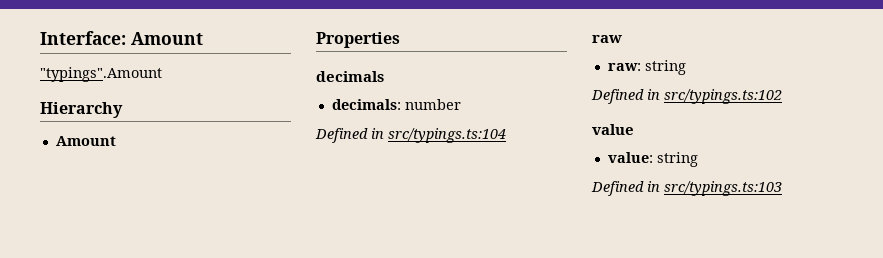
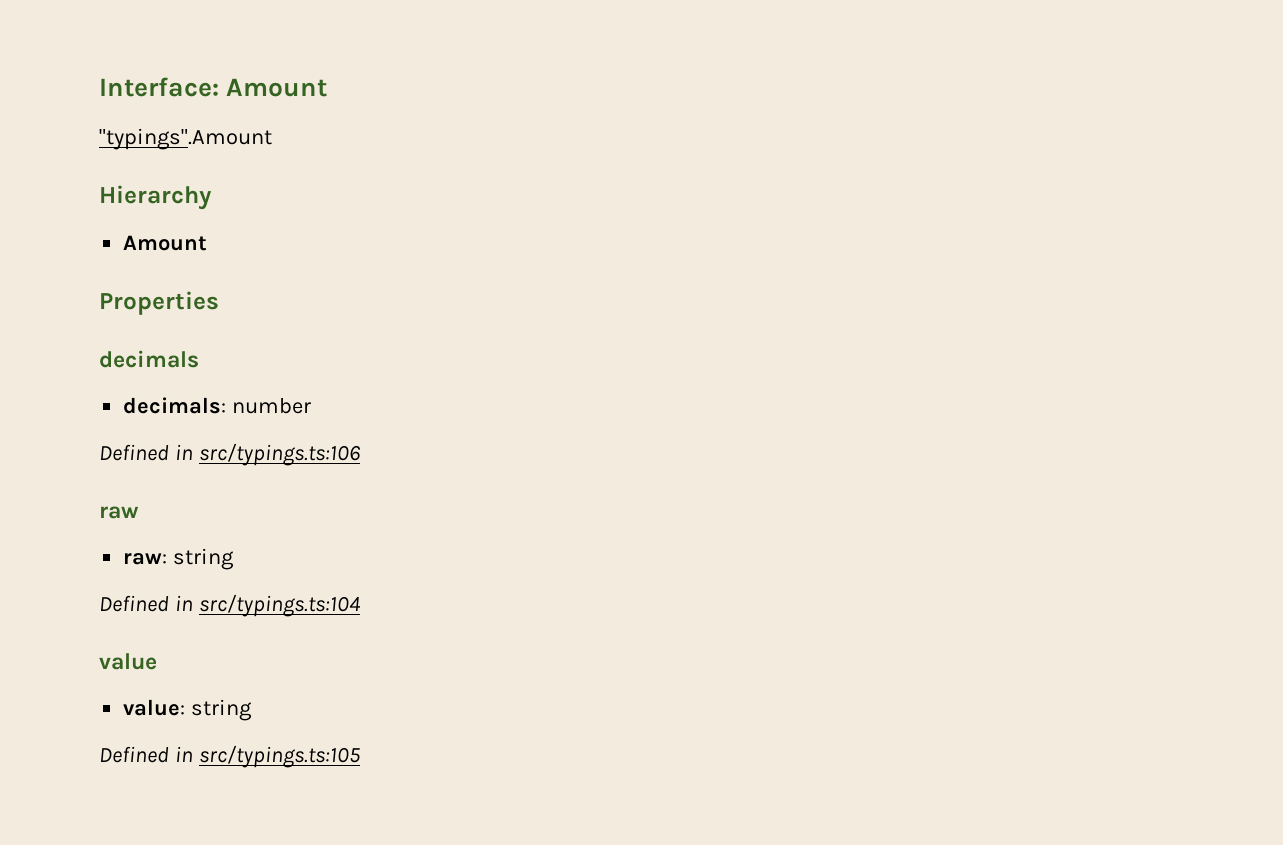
[388,128,506,143] src/typings.ts:104 -> [198,443,361,466] src/typings.ts:106
[664,89,782,104] src/typings.ts:102 -> [198,594,361,617] src/typings.ts:104
[664,181,782,196] src/typings.ts:103 -> [198,745,360,768] src/typings.ts:105

